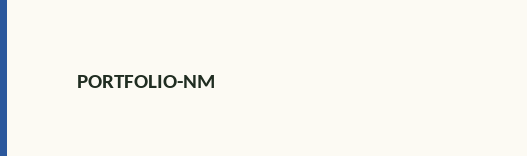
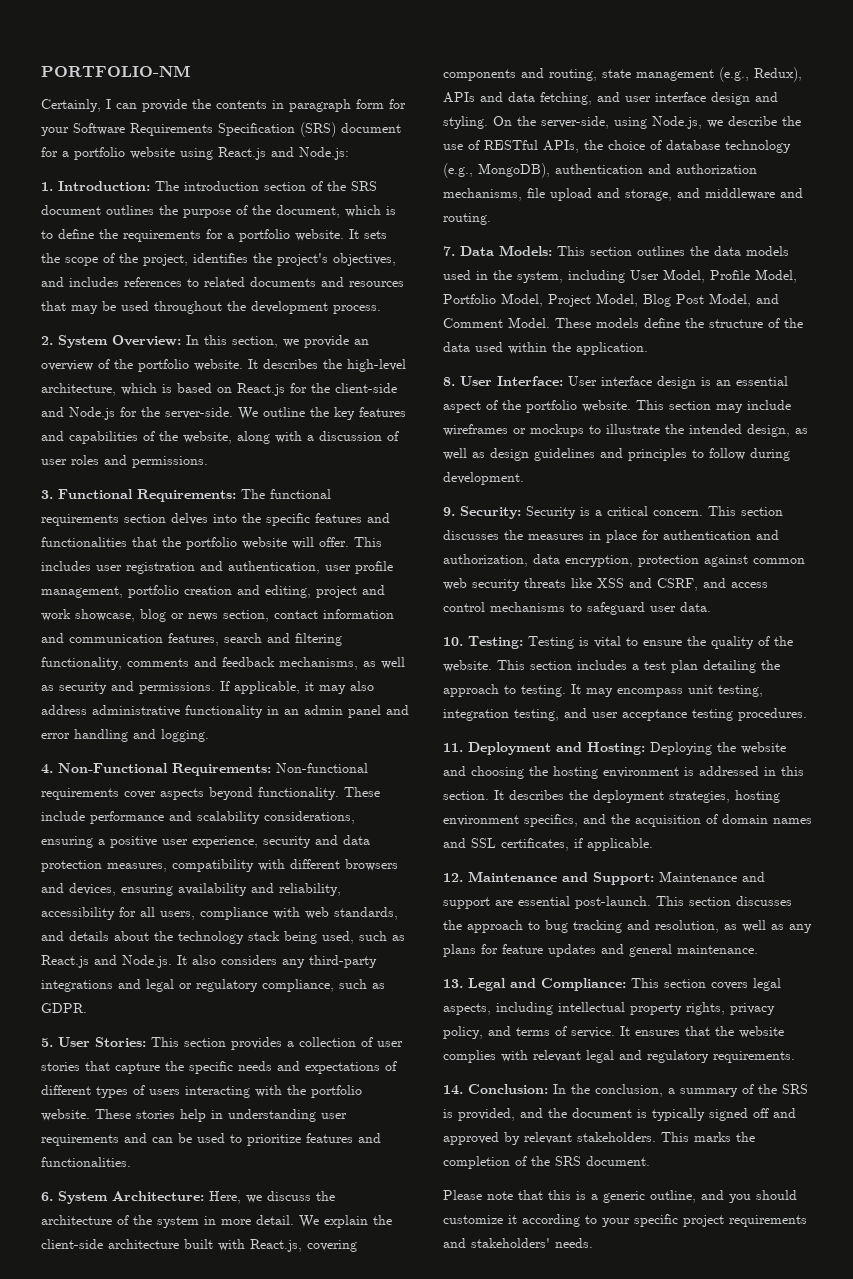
(215, 81) none -> [41,99,406,112] [41,122,401,137] [41,147,349,160] [41,181,377,191] [41,205,396,218] [41,229,387,242] [41,253,396,266] [41,277,404,287] [41,301,381,314] [41,335,369,348] [41,359,406,372] [41,383,397,396] [41,407,406,420] [41,431,399,444] [41,455,208,468] [41,489,331,502] [41,513,390,526] [41,537,382,550] [41,561,393,574] [41,585,385,598] [41,609,394,622] [41,633,342,646] [41,657,405,670] [41,681,374,694] [41,705,409,718] [41,729,209,742] [41,763,368,776] [41,787,380,800] [41,811,355,824] [41,835,370,848] [41,859,398,872] [41,883,341,896] [41,907,398,920] [41,931,405,944] [41,955,377,968] [41,979,385,992] [41,1003,87,1013] [41,1037,403,1050] [41,1061,397,1074] [41,1085,362,1098] [41,1109,347,1122] [41,1133,381,1146] [41,1157,131,1167] [41,1191,335,1204] [41,1215,392,1228] [41,1239,357,1252] [443,67,802,82] [443,92,778,105] [443,116,801,129] [443,140,791,153] [443,163,757,178] [443,188,803,201] [443,213,491,225] [443,245,789,256] [443,269,797,283] [443,293,779,307] [443,317,803,328] [443,342,648,355] [443,376,788,389] [443,400,791,413] [443,424,808,437] [443,448,790,461] [443,472,524,485] [443,506,783,519] [443,530,779,543] [443,554,805,567] [443,578,768,591] [443,602,711,615] [443,636,793,649] [443,660,780,673] [443,684,763,697] [443,708,807,721] [443,742,786,755] [443,766,804,779] [443,790,780,803] [443,814,812,827] [443,838,653,851] [443,871,765,885] [443,896,792,909] [443,920,812,933] [443,944,758,957] [443,978,781,991] [443,1002,775,1015] [443,1026,784,1039] [443,1050,795,1063] [443,1084,808,1097] [443,1108,796,1121] [443,1132,755,1145] [443,1156,650,1169] [443,1190,797,1203] [443,1214,807,1227] [443,1238,593,1248] // Certainly, I can provide the contents in paragraph form for your Software Requirements Specification (SRS) document for a portfolio website using React.js and Node.js: // 1. Introduction: The introduction section of the SRS document outlines the purpose of the document, which is to define the requirements for a portfolio website. It sets the scope of the project, identifies the project's objectives, and includes references to related documents and resources that may be used throughout the development process. // 2. System Overview: In this section, we provide an overview of the portfolio website. It describes the high-level architecture, which is based on React.js for the client-side and Node.js for the server-side. We outline the key features and capabilities of the website, along with a discussion of user roles and permissions. // 3. Functional Requirements: The functional requirements section delves into the specific features and functionalities that the portfolio website will offer. This includes user registration and authentication, user profile management, portfolio creation and editing, project and work showcase, blog or news section, contact information and communication features, search and filtering functionality, comments and feedback mechanisms, as well as security and permissions. If applicable, it may also address administrative functionality in an admin panel and error handling and logging. // 4. Non-Functional Requirements: Non-functional requirements cover aspects beyond functionality. These include performance and scalability considerations, ensuring a positive user experience, security and data protection measures, compatibility with different browsers and devices, ensuring availability and reliability, accessibility for all users, compliance with web standards, and details about the technology stack being used, such as React.js and Node.js. It also considers any third-party integrations and legal or regulatory compliance, such as GDPR. // 5. User Stories: This section provides a collection of user stories that capture the specific needs and expectations of different types of users interacting with the portfolio website. These stories help in understanding user requirements and can be used to prioritize features and functionalities. // 6. System Architecture: Here, we discuss the architecture of the system in more detail. We explain the client-side architecture built with React.js, covering components and routing, state management (e.g., Redux), APIs and data fetching, and user interface design and styling. On the server-side, using Node.js, we describe the use of RESTful APIs, the choice of database technology (e.g., MongoDB), authentication and authorization mechanisms, file upload and storage, and middleware and routing. // 7. Data Models: This section outlines the data models used in the system, including User Model, Profile Model, Portfolio Model, Project Model, Blog Post Model, and Comment Model. These models define the structure of the data used within the application. // 8. User Interface: User interface design is an essential aspect of the portfolio website. This section may include wireframes or mockups to illustrate the intended design, as well as design guidelines and principles to follow during development. // 9. Security: Security is a critical concern. This section discusses the measures in place for authentication and authorization, data encryption, protection against common web security threats like XSS and CSRF, and access control mechanisms to safeguard user data. // 10. Testing: Testing is vital to ensure the quality of the website. This section includes a test plan detailing the approach to testing. It may encompass unit testing, integration testing, and user acceptance testing procedures. // 11. Deployment and Hosting: Deploying the website and choosing the hosting environment is addressed in this section. It describes the deployment strategies, hosting environment specifics, and the acquisition of domain names and SSL certificates, if applicable. // 12. Maintenance and Support: Maintenance and support are essential post-launch. This section discusses the approach to bug tracking and resolution, as well as any plans for feature updates and general maintenance. // 13. Legal and Compliance: This section covers legal aspects, including intellectual property rights, privacy policy, and terms of service. It ensures that the website complies with relevant legal and regulatory requirements. // 14. Conclusion: In the conclusion, a summary of the SRS is provided, and the document is typically signed off and approved by relevant stakeholders. This marks the completion of the SRS document. // Please note that this is a generic outline, and you should customize it according to your specific project requirements and stakeholders' needs.

